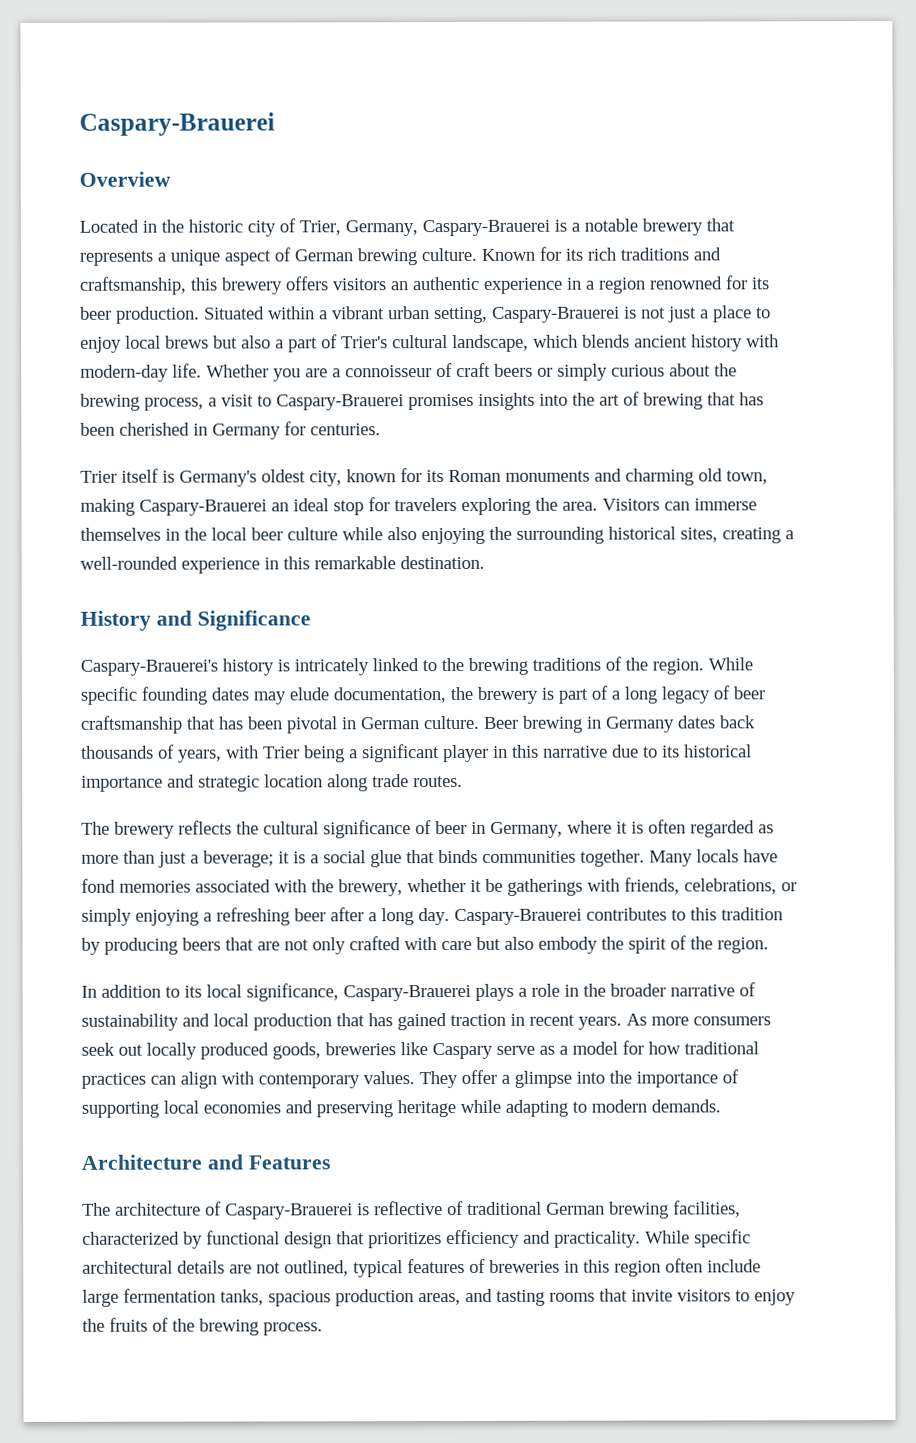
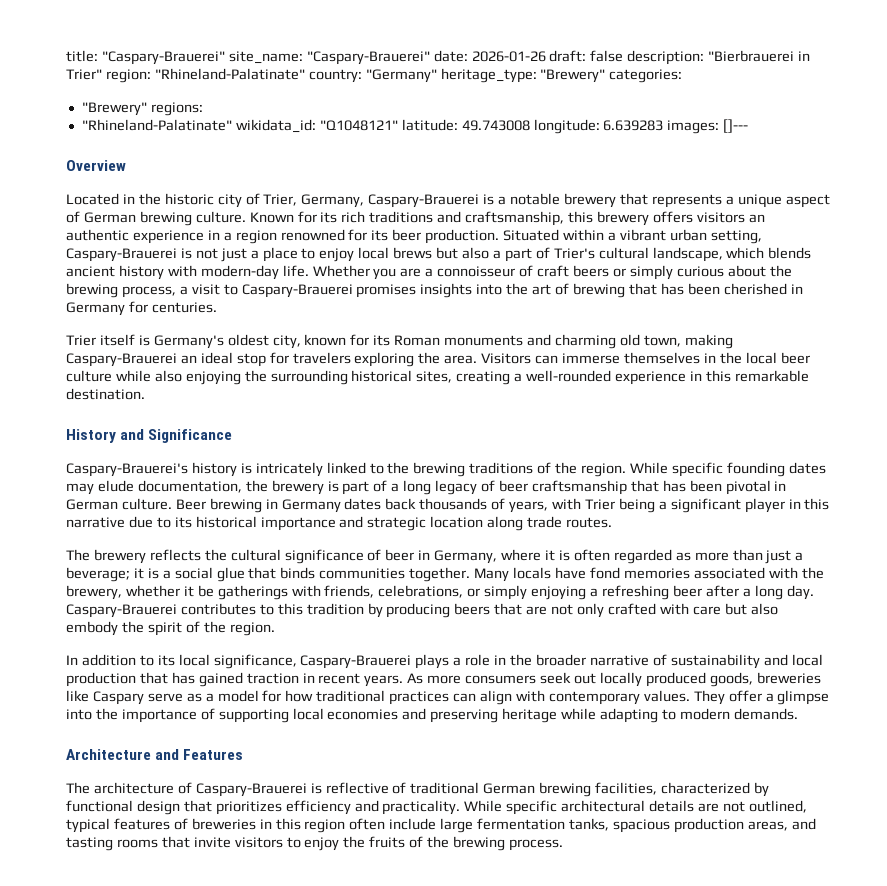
[79,112,275,136] Caspary-Brauerei -> [66,50,811,65] [66,68,683,83] [81,102,203,116] [81,119,749,134] title: "Caspary-Brauerei" site_name: "Caspary-Brauerei" date: 2026-01-26 draft: false description: "Bierbrauerei in Trier" region: "Rhineland-Palatinate" country: "Germany" heritage_type: "Brewery" categories: // "Brewery" regions: // "Rhineland-Palatinate" wikidata_id: "Q1048121" latitude: 49.743008 longitude: 6.639283 images: []---

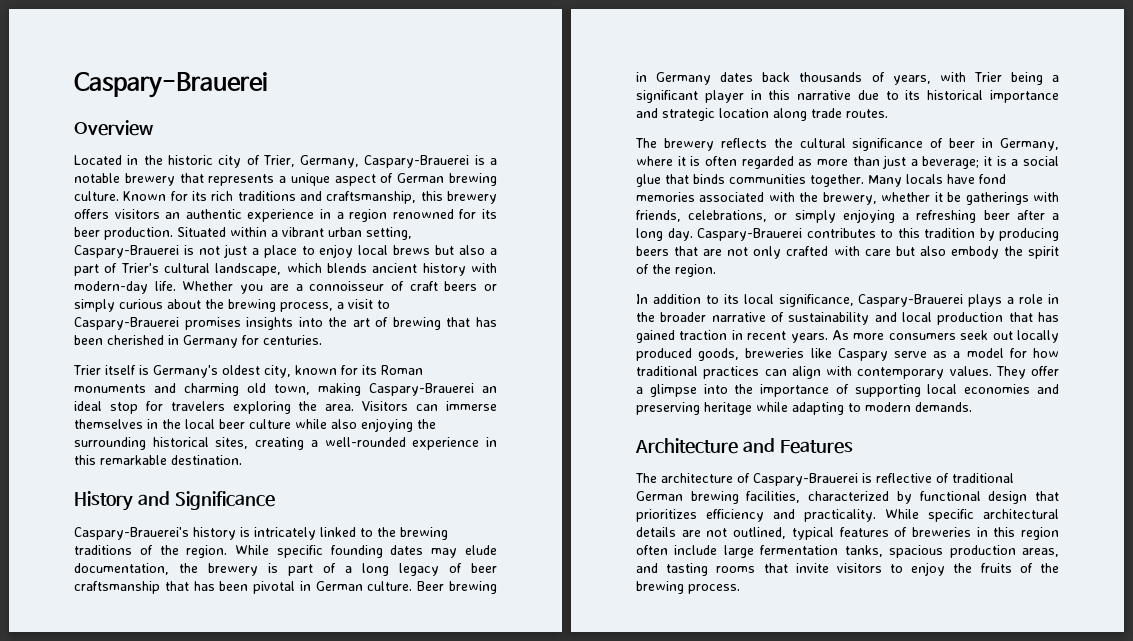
[66,50,811,65] [66,68,683,83] [81,102,203,116] [81,119,749,134] title: "Caspary-Brauerei" site_name: "Caspary-Brauerei" date: 2026-01-26 draft: false description: "Bierbrauerei in Trier" region: "Rhineland-Palatinate" country: "Germany" heritage_type: "Brewery" categories: // "Brewery" regions: // "Rhineland-Palatinate" wikidata_id: "Q1048121" latitude: 49.743008 longitude: 6.639283 images: []--- -> [74,72,268,98] Caspary-Brauerei

